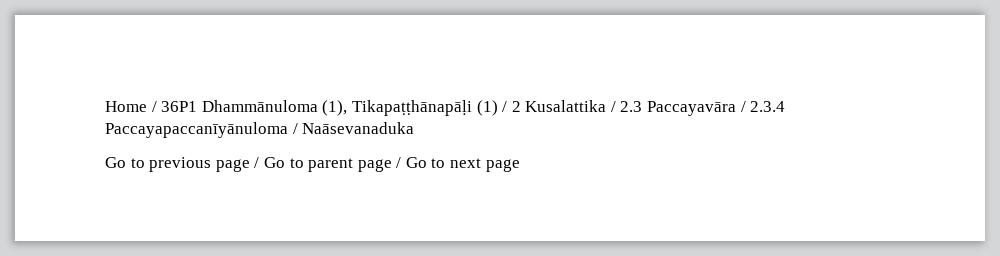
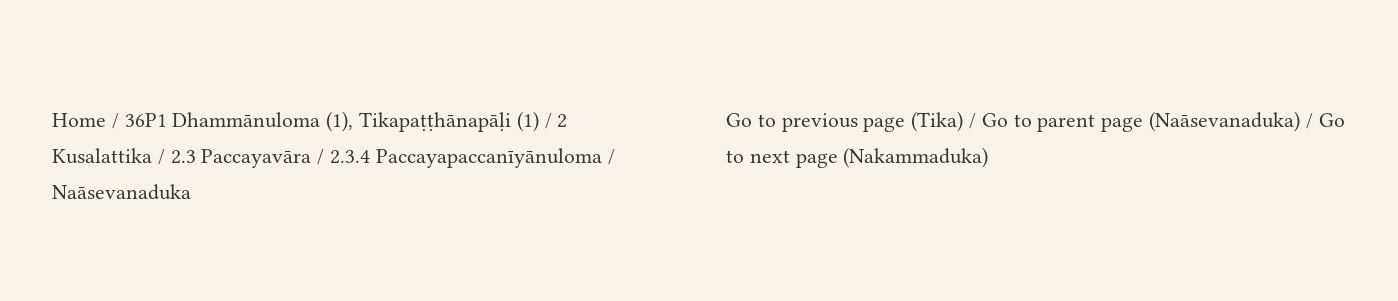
(250, 165) none -> [911,111,964,132] (Tika)
(392, 165) none -> [1149,111,1301,132] (Naāsevanaduka)
(520, 165) none -> [843,147,989,168] (Nakammaduka)

